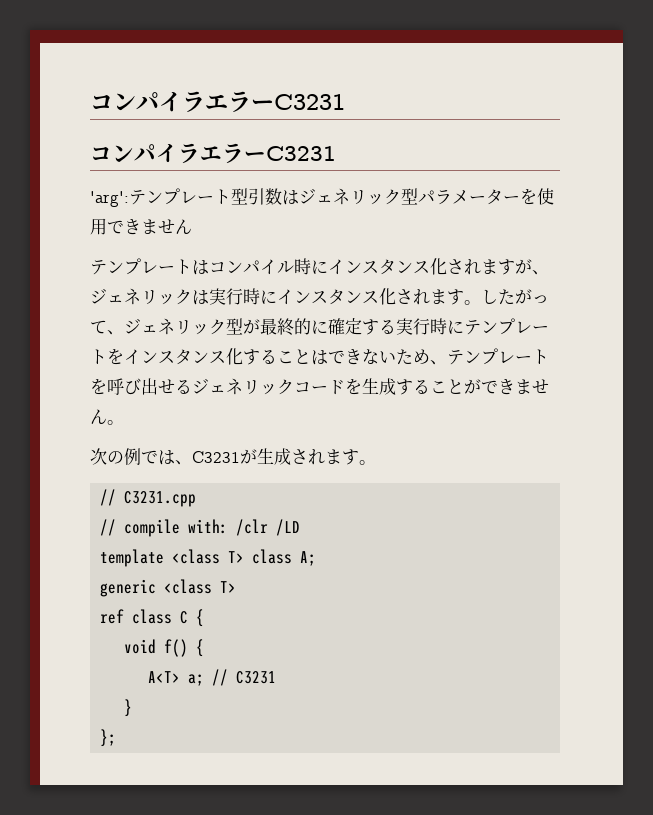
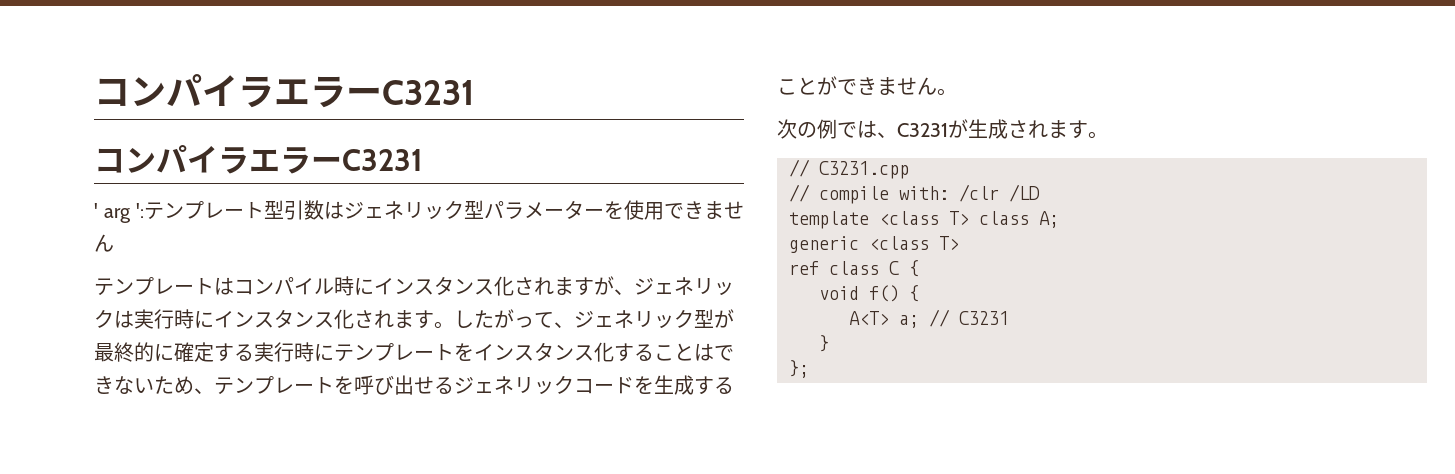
[90,191,129,207] 'arg': -> [94,203,145,223] ' arg ':

